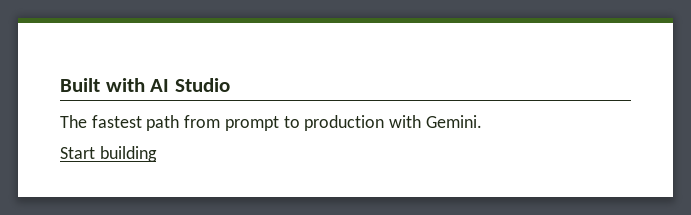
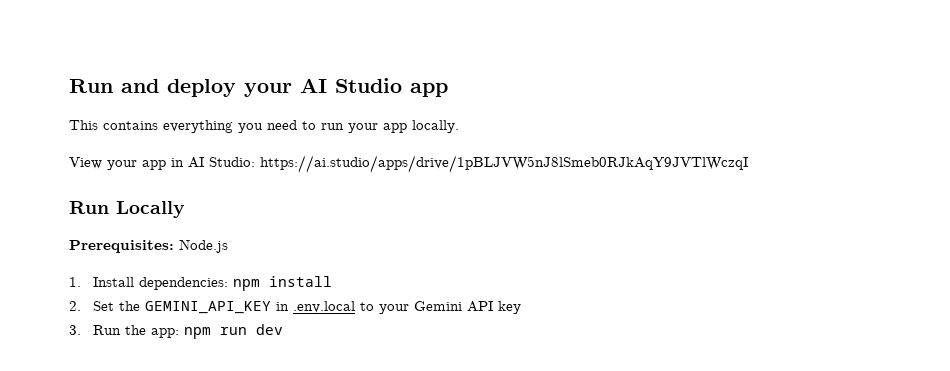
[60,78,230,92] [60,115,482,131] [60,146,157,162] Built with AI Studio // The fastest path from prompt to production with Gemini. // Start building -> [69,78,448,97] [69,120,459,133] [69,155,748,173] [69,201,185,218] [69,239,228,253] [69,276,332,291] [69,301,521,314] [69,324,283,339] Run and deploy your AI Studio app // This contains everything you need to run your app locally. // View your app in AI Studio: https://ai.studio/apps/drive/1pBLJVW5nJ8lSmeb0RJkAqY9JVTlWczqI // Run Locally // Prerequisites: Node.js // 1. Install dependencies: npm install // 2. Set the GEMINI_API_KEY in .env.local to your Gemini API key // 3. Run the app: npm run dev

